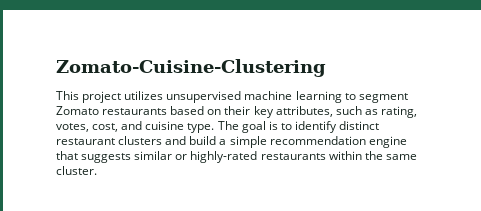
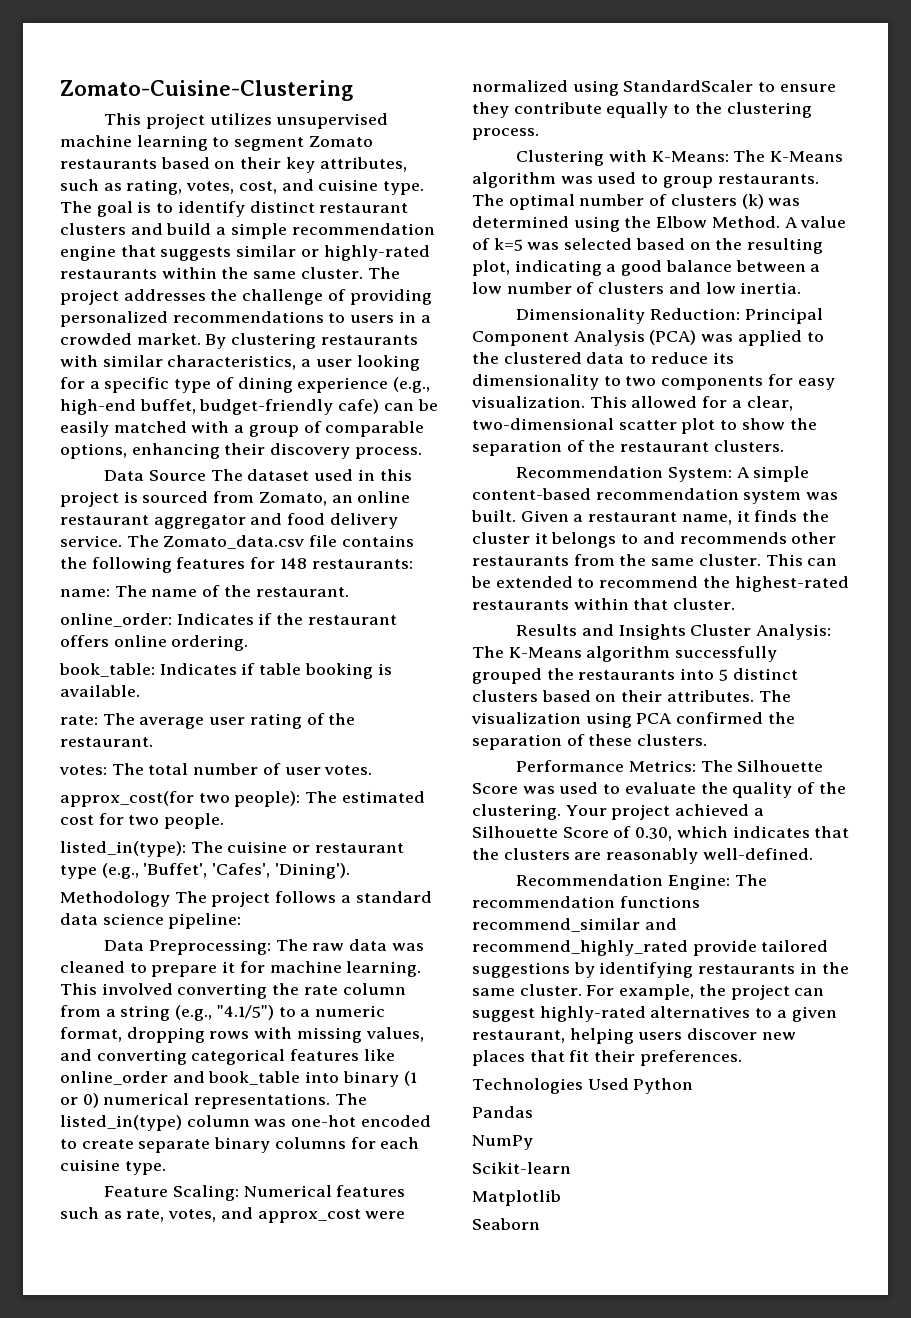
(97, 170) none -> [367,267,400,279] [60,289,432,305] [60,311,431,327] [60,333,418,349] [60,355,420,371] [60,377,431,393] [60,399,438,415] [60,421,425,437] [60,443,422,459] [104,469,412,481] [60,491,411,507] [60,513,398,529] [60,535,414,549] [60,557,413,573] [60,585,349,597] [60,613,397,627] [60,635,249,651] [59,663,392,679] [60,685,140,697] [60,713,356,729] [60,737,153,747] [59,763,373,775] [60,791,425,807] [60,813,225,829] [60,841,404,857] [60,863,350,879] [60,891,432,907] [60,913,242,929] [104,939,424,955] [60,961,422,977] [60,983,406,999] [60,1005,386,1021] [60,1027,424,1043] [60,1049,395,1065] [60,1071,417,1087] [60,1093,367,1109] [60,1115,431,1131] [60,1137,420,1153] [60,1159,166,1175] [104,1185,406,1201] [60,1207,406,1223] [472,80,836,96] [472,102,812,118] [472,128,539,140] [516,150,844,166] [472,172,819,188] [472,194,801,210] [472,216,847,232] [472,238,824,254] [472,260,821,276] [472,282,802,294] [516,308,823,324] [472,330,824,346] [472,352,734,364] [472,374,835,390] [471,396,793,411] [472,418,817,434] [472,440,784,456] [516,466,810,482] [472,488,839,504] [471,510,830,525] [472,532,837,548] [472,554,838,566] [471,576,849,592] [472,598,736,610] [516,624,832,640] [472,646,778,662] [472,668,798,684] [472,690,791,702] [471,712,795,728] [472,734,708,750] [516,760,824,772] [472,782,846,798] [472,804,764,820] [472,826,850,841] [472,848,813,864] [516,874,767,890] [472,896,700,908] [472,918,677,932] [472,940,829,956] [472,962,849,978] [472,984,825,1000] [472,1006,837,1022] [472,1028,796,1044] [472,1050,742,1066] [472,1078,694,1094] [472,1106,533,1118] [472,1135,533,1150] [472,1162,571,1174] [472,1190,561,1206] [472,1218,540,1230] The project addresses the challenge of providing personalized recommendations to users in a crowded market. By clustering restaurants with similar characteristics, a user looking for a specific type of dining experience (e.g., high-end buffet, budget-friendly cafe) can be easily matched with a group of comparable options, enhancing their discovery process. // Data Source The dataset used in this project is sourced from Zomato, an online restaurant aggregator and food delivery service. The Zomato_data.csv file contains the following features for 148 restaurants: // name: The name of the restaurant. // online_order: Indicates if the restaurant offers online ordering. // book_table: Indicates if table booking is available. // rate: The average user rating of the restaurant. // votes: The total number of user votes. // approx_cost(for two people): The estimated cost for two people. // listed_in(type): The cuisine or restaurant type (e.g., 'Buffet', 'Cafes', 'Dining'). // Methodology The project follows a standard data science pipeline: // Data Preprocessing: The raw data was cleaned to prepare it for machine learning. This involved converting the rate column from a string (e.g., "4.1/5") to a numeric format, dropping rows with missing values, and converting categorical features like online_order and book_table into binary (1 or 0) numerical representations. The listed_in(type) column was one-hot encoded to create separate binary columns for each cuisine type. // Feature Scaling: Numerical features such as rate, votes, and approx_cost were normalized using StandardScaler to ensure they contribute equally to the clustering process. // Clustering with K-Means: The K-Means algorithm was used to group restaurants. The optimal number of clusters (k) was determined using the Elbow Method. A value of k=5 was selected based on the resulting plot, indicating a good balance between a low number of clusters and low inertia. // Dimensionality Reduction: Principal Component Analysis (PCA) was applied to the clustered data to reduce its dimensionality to two components for easy visualization. This allowed for a clear, two-dimensional scatter plot to show the separation of the restaurant clusters. // Recommendation System: A simple content-based recommendation system was built. Given a restaurant name, it finds the cluster it belongs to and recommends other restaurants from the same cluster. This can be extended to recommend the highest-rated restaurants within that cluster. // Results and Insights Cluster Analysis: The K-Means algorithm successfully grouped the restaurants into 5 distinct clusters based on their attributes. The visualization using PCA confirmed the separation of these clusters. // Performance Metrics: The Silhouette Score was used to evaluate the quality of the clustering. Your project achieved a Silhouette Score of 0.30, which indicates that the clusters are reasonably well-defined. // Recommendation Engine: The recommendation functions recommend_similar and recommend_highly_rated provide tailored suggestions by identifying restaurants in the same cluster. For example, the project can suggest highly-rated alternatives to a given restaurant, helping users discover new places that fit their preferences. // Technologies Used Python // Pandas // NumPy // Scikit-learn // Matplotlib // Seaborn

